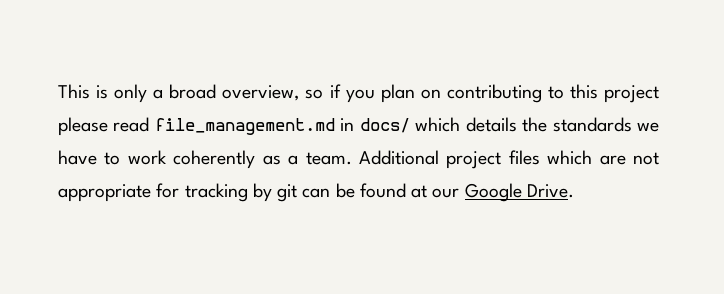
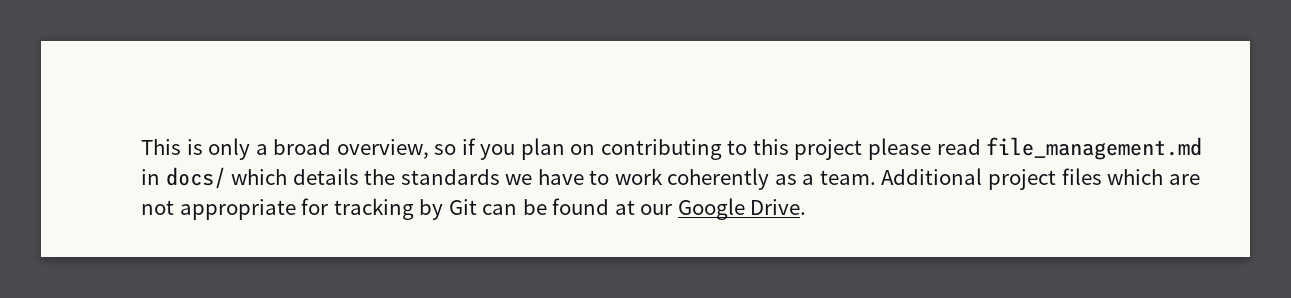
[277,184,298,202] git -> [448,199,477,215] Git

